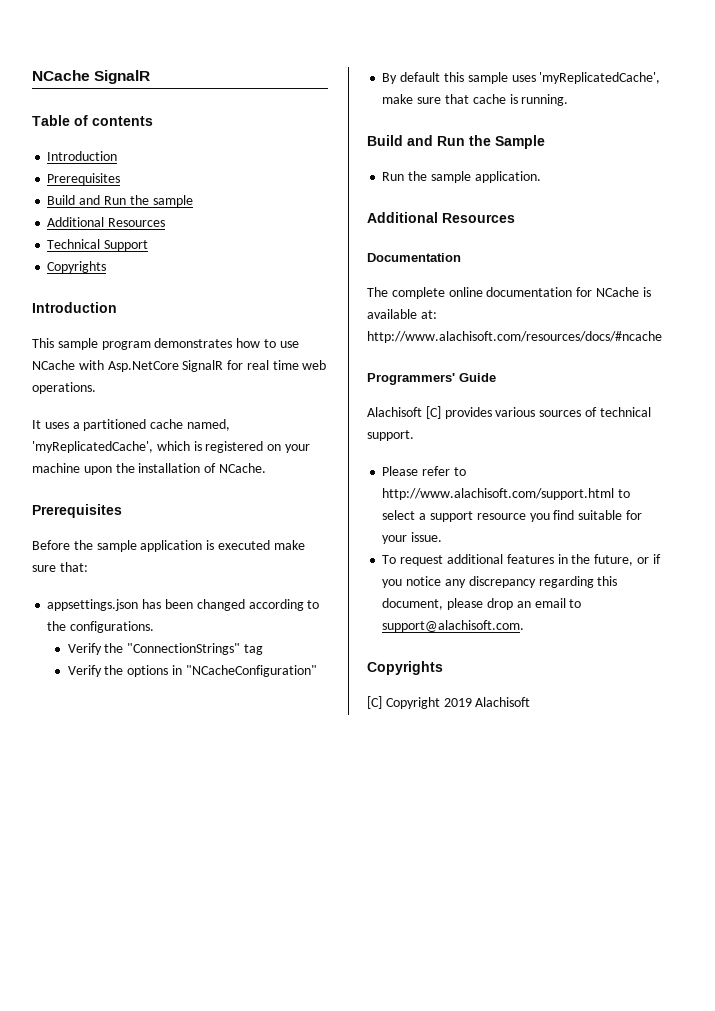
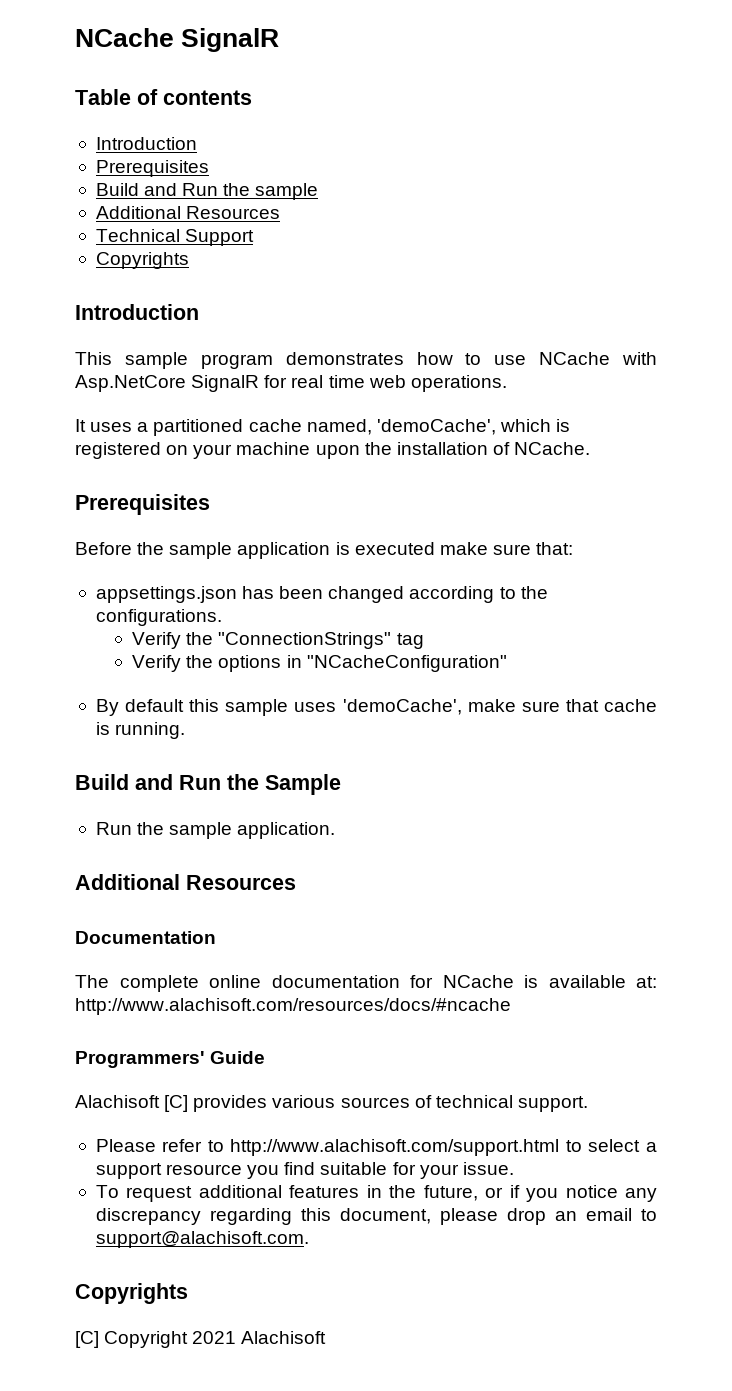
[32,441,153,453] 'myReplicatedCache', -> [376,419,496,435] 'demoCache',
[539,72,661,84] 'myReplicatedCache', -> [342,699,462,715] 'demoCache',
[443,698,472,707] 2019 -> [192,1331,237,1344] 2021

